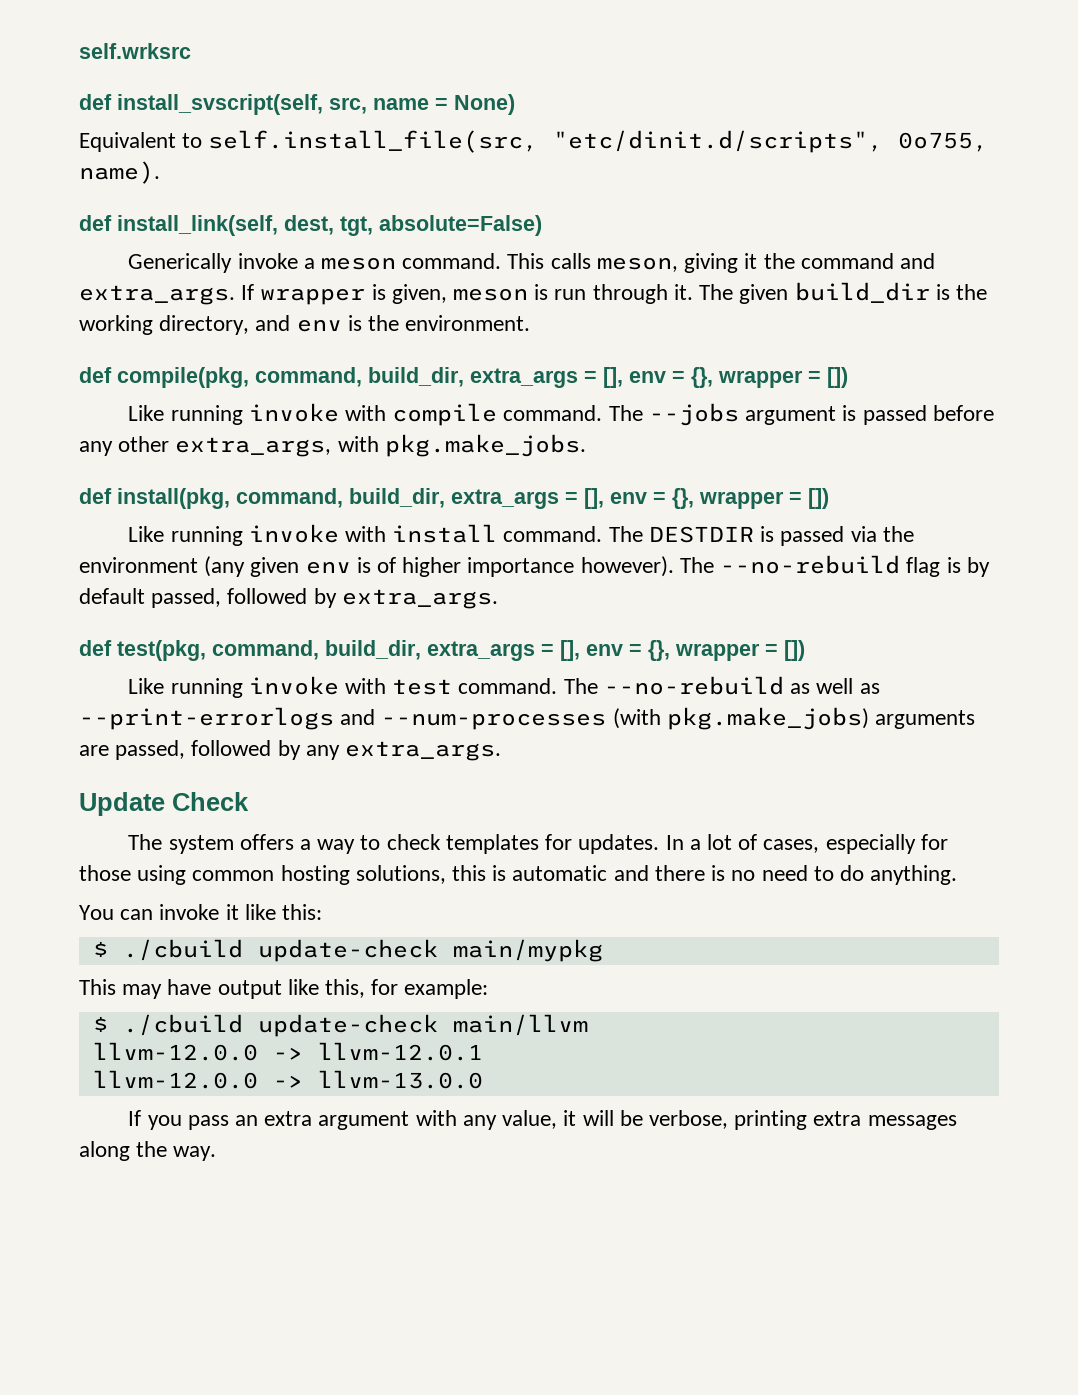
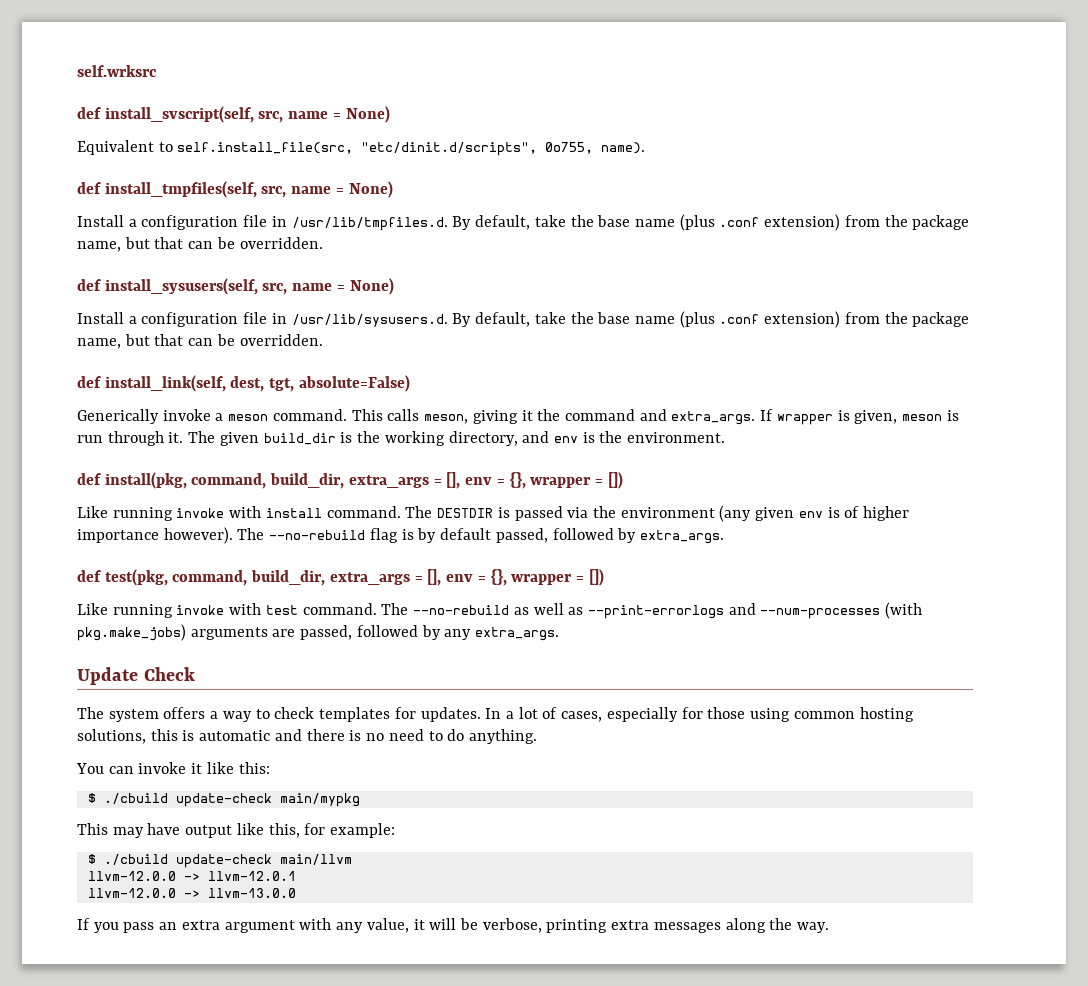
(160, 172) none -> [77,181,393,198] [77,214,970,231] [77,237,323,252] [77,278,394,295] [77,311,970,328] [77,334,323,349] // def install_tmpfiles(self, src, name = None) // Install a configuration file in /usr/lib/tmpfiles.d. By default, take the base name (plus .conf extension) from the package name, but that can be overridden. // def install_sysusers(self, src, name = None) // Install a configuration file in /usr/lib/sysusers.d. By default, take the base name (plus .conf extension) from the package name, but that can be overridden.
[79,367,848,388] [128,403,994,426] [79,434,586,457] // def compile(pkg, command, build_dir, extra_args = [], env = {}, wrapper = []) // Like running invoke with compile command. The --jobs argument is passed before any other extra_args, with pkg.make_jobs. -> (726, 437) none

